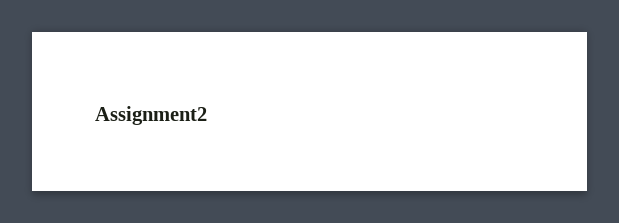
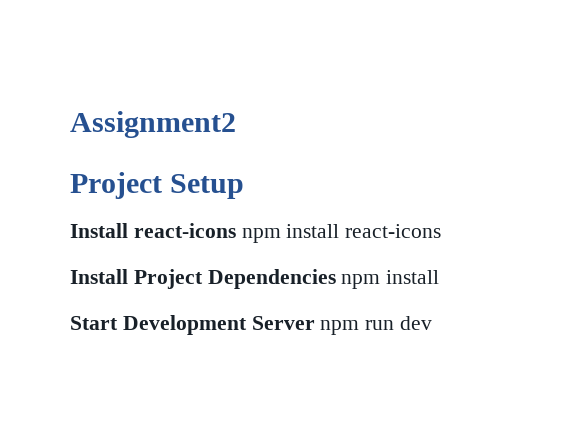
(207, 115) none -> [70,172,245,199] [70,223,442,243] [70,269,440,289] [70,315,433,335] // Project Setup // Install react-icons npm install react-icons // Install Project Dependencies npm install // Start Development Server npm run dev

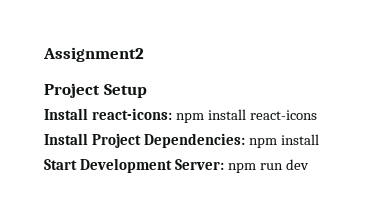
[133,223,236,238] react-icons -> [91,108,172,120] react-icons:
[207,269,336,289] Dependencies -> [143,133,245,148] Dependencies:
[251,316,315,330] Server -> [174,159,224,170] Server:

